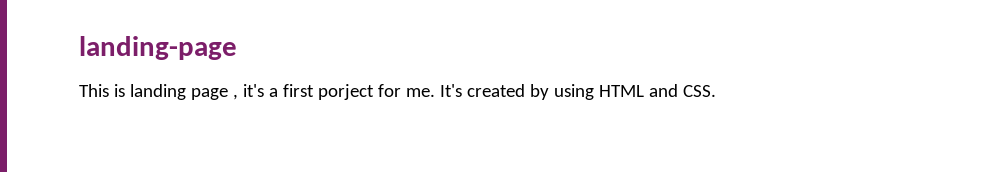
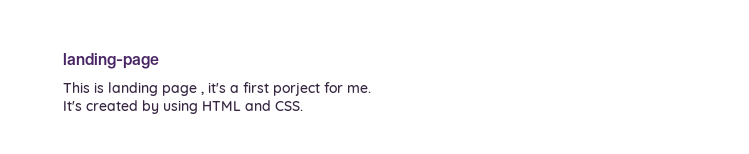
(435, 92) none -> (371, 89) //

